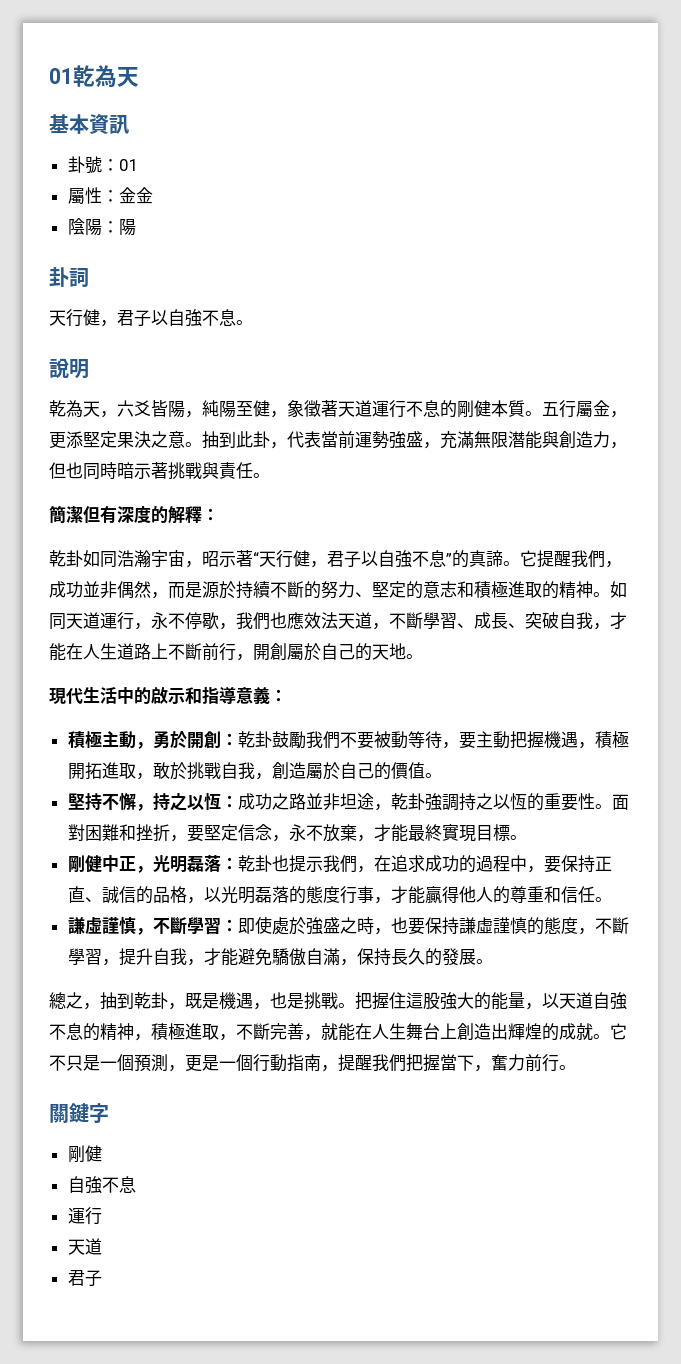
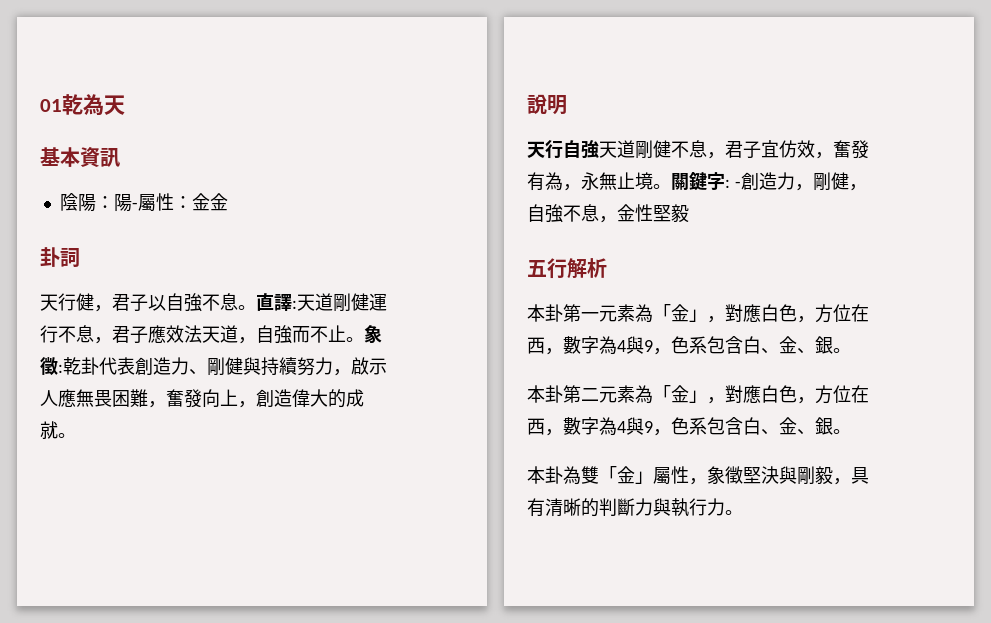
[67,156,139,174] 卦號：01 // -> [59,193,138,212] 陰陽：陽-
[67,218,136,236] // 陰陽：陽 -> (228, 202) none
[49,358,89,379] [49,400,627,418] [49,431,627,449] [49,462,270,480] [49,505,219,524] [49,550,622,568] [49,581,627,599] [49,612,627,630] [49,643,423,661] [49,687,287,704] [67,731,629,749] [67,762,442,780] [67,793,629,811] [67,824,527,842] [67,855,612,873] [67,886,612,904] [67,916,629,935] [67,948,493,966] [49,992,627,1010] [49,1023,627,1041] [49,1054,576,1072] [49,1103,109,1123] [67,1145,102,1163] [67,1176,136,1194] [67,1207,102,1225] [67,1238,102,1255] [67,1270,102,1287] // 說明 // 乾為天，六爻皆陽，純陽至健，象徵著天道運行不息的剛健本質。五行屬金，更添堅定果決之意。抽到此卦，代表當前運勢強盛，充滿無限潛能與創造力，但也同時暗示著挑戰與責任。 // 簡潔但有深度的解釋： // 乾卦如同浩瀚宇宙，昭示著“天行健，君子以自強不息”的真諦。它提醒我們，成功並非偶然，而是源於持續不斷的努力、堅定的意志和積極進取的精神。如同天道運行，永不停歇，我們也應效法天道，不斷學習、成長、突破自我，才能在人生道路上不斷前行，開創屬於自己的天地。 // 現代生活中的啟示和指導意義： // 積極主動，勇於開創：乾卦鼓勵我們不要被動等待，要主動把握機遇，積極開拓進取，敢於挑戰自我，創造屬於自己的價值。 // 堅持不懈，持之以恆：成功之路並非坦途，乾卦強調持之以恆的重要性。面對困難和挫折，要堅定信念，永不放棄，才能最終實現目標。 // 剛健中正，光明磊落：乾卦也提示我們，在追求成功的過程中，要保持正直、誠信的品格，以光明磊落的態度行事，才能贏得他人的尊重和信任。 // 謙虛謹慎，不斷學習：即使處於強盛之時，也要保持謙虛謹慎的態度，不斷學習，提升自我，才能避免驕傲自滿，保持長久的發展。 // 總之，抽到乾卦，既是機遇，也是挑戰。把握住這股強大的能量，以天道自強不息的精神，積極進取，不斷完善，就能在人生舞台上創造出輝煌的成就。它不只是一個預測，更是一個行動指南，提醒我們把握當下，奮力前行。 // 關鍵字 // 剛健 // 自強不息 // 運行 // 天道 // 君子 -> [256,293,387,312] [40,325,382,344] [40,357,387,376] [40,389,364,408] [40,421,76,439] [527,94,567,115] [527,140,869,159] [527,171,867,191] [527,204,689,223] [527,258,607,279] [527,304,869,323] [527,336,851,355] [527,385,869,404] [527,417,851,436] [527,466,869,485] [527,498,743,517] 直譯:天道剛健運行不息，君子應效法天道，自強而不止。象徵:乾卦代表創造力、剛健與持續努力，啟示人應無畏困難，奮發向上，創造偉大的成就。 // 說明 // 天行自強天道剛健不息，君子宜仿效，奮發有為，永無止境。關鍵字: -創造力，剛健，自強不息，金性堅毅 // 五行解析 // 本卦第一元素為「金」，對應白色，方位在西，數字為4與9，色系包含白、金、銀。 // 本卦第二元素為「金」，對應白色，方位在西，數字為4與9，色系包含白、金、銀。 // 本卦為雙「金」屬性，象徵堅決與剛毅，具有清晰的判斷力與執行力。

